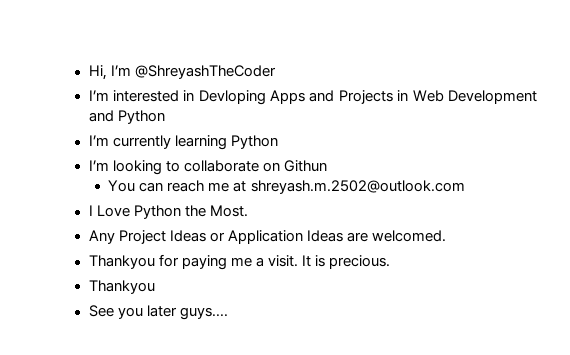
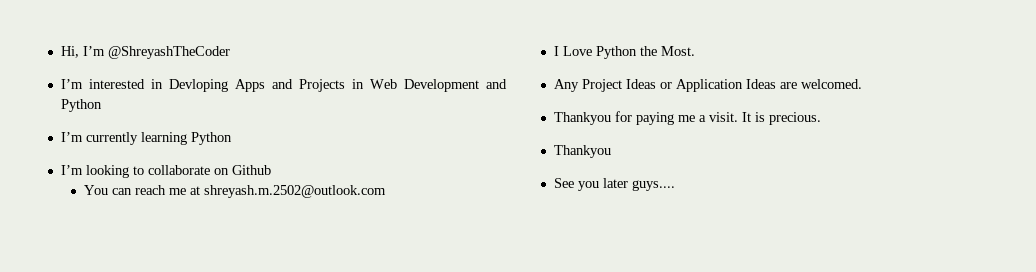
[283,160,327,172] Githun -> [231,165,271,175] Github

